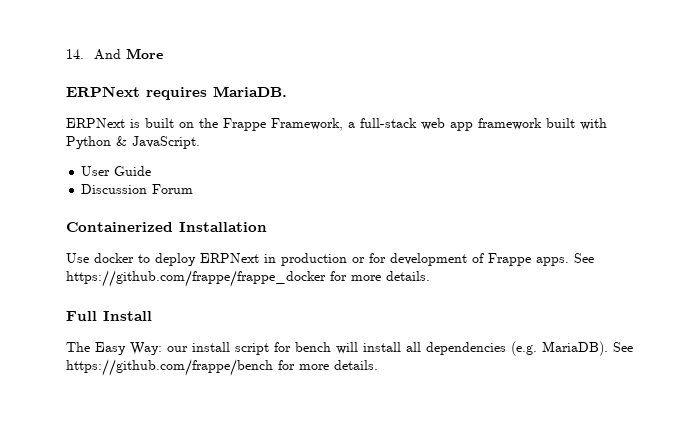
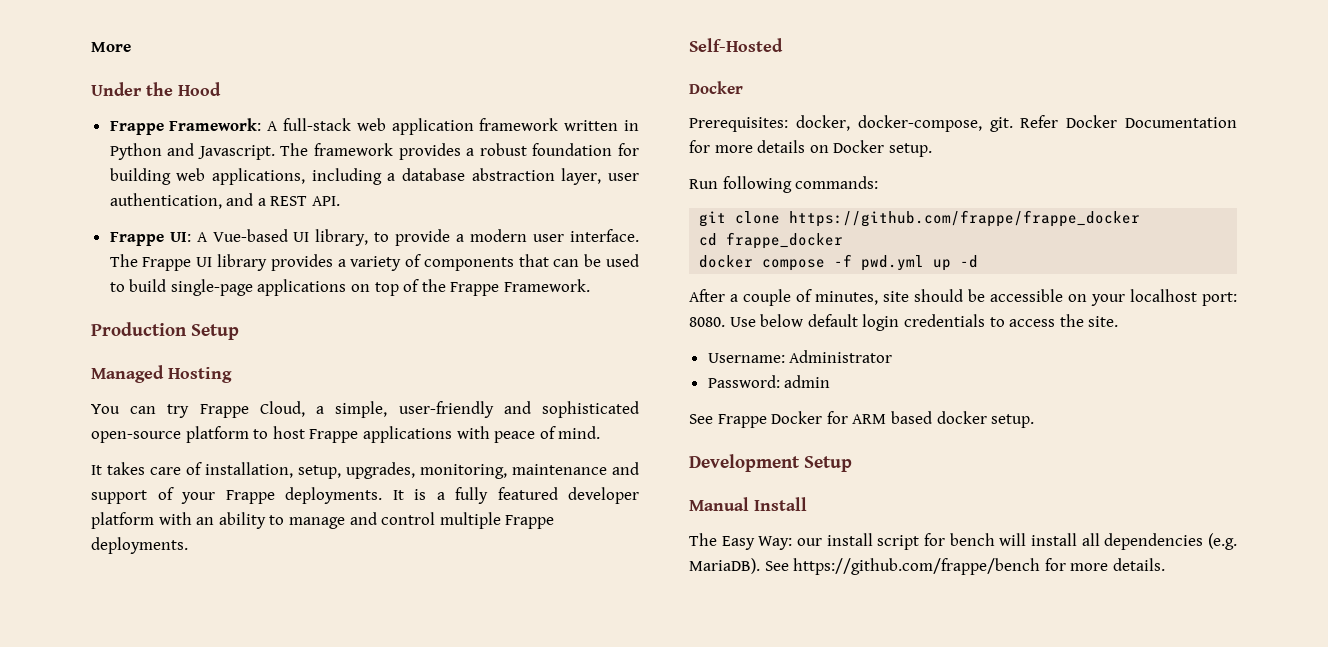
[66,49,121,60] 14. And -> (91, 47) none
[66,86,287,100] [66,118,607,131] [66,136,200,149] [81,166,152,176] [81,184,194,194] [66,222,267,232] [66,253,594,266] [66,270,430,287] [66,311,97,321] ERPNext requires MariaDB. // ERPNext is built on the Frappe Framework, a full-stack web app framework built with Python & JavaScript. // User Guide // Discussion Forum // Containerized Installation // Use docker to deploy ERPNext in production or for development of Frappe apps. See https://github.com/frappe/frappe_docker for more details. // Full -> [91,82,221,96] [109,118,639,135] [109,143,639,160] [109,168,639,185] [109,193,341,209] [109,229,639,246] [109,254,639,271] [109,279,591,296] [91,322,239,340] [91,365,232,383] [91,401,639,418] [91,426,601,443] [91,462,639,479] [91,487,639,504] [91,512,555,529] [91,537,188,554] [689,38,783,52] [689,81,743,94] [689,115,1237,132] [689,140,932,157] [689,176,879,193] [699,210,1141,227] [699,232,844,249] [699,254,979,271] [689,289,1237,306] [689,314,1119,331] [707,350,893,363] [707,375,831,388] [689,411,1035,428] [689,454,852,472] [689,497,749,511] Under the Hood // Frappe Framework: A full-stack web application framework written in Python and Javascript. The framework provides a robust foundation for building web applications, including a database abstraction layer, user authentication, and a REST API. // Frappe UI: A Vue-based UI library, to provide a modern user interface. The Frappe UI library provides a variety of components that can be used to build single-page applications on top of the Frappe Framework. // Production Setup // Managed Hosting // You can try Frappe Cloud, a simple, user-friendly and sophisticated open-source platform to host Frappe applications with peace of mind. // It takes care of installation, setup, upgrades, monitoring, maintenance and support of your Frappe deployments. It is a fully featured developer platform with an ability to manage and control multiple Frappe deployments. // Self-Hosted // Docker // Prerequisites: docker, docker-compose, git. Refer Docker Documentation for more details on Docker setup. // Run following commands: // git clone https://github.com/frappe/frappe_docker // cd frappe_docker // docker compose -f pwd.yml up -d // After a couple of minutes, site should be accessible on your localhost port: 8080. Use below default login credentials to access the site. // Username: Administrator // Password: admin // See Frappe Docker for ARM based docker setup. // Development Setup // Manual

